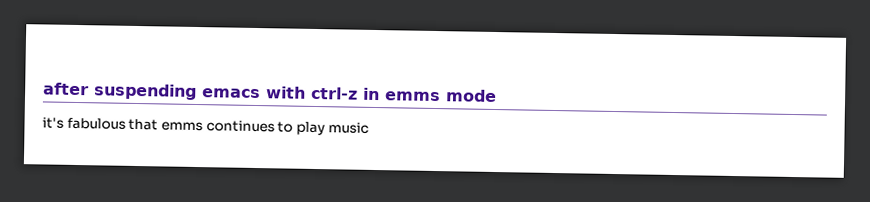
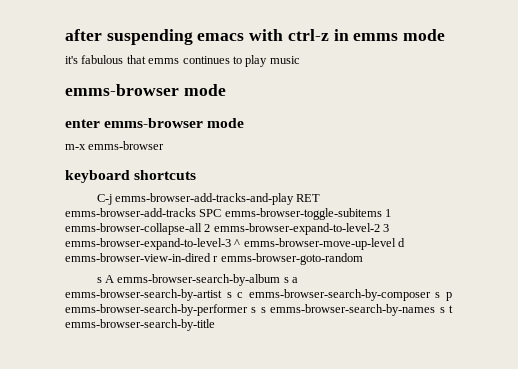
(369, 128) none -> [65,84,226,96] [65,118,245,128] [65,141,165,150] [65,170,197,183] [96,193,321,205] [65,208,392,220] [65,223,390,235] [65,238,406,250] [65,253,363,265] [96,274,299,286] [65,289,452,301] [65,304,453,316] [65,319,215,331] // emms-browser mode // enter emms-browser mode // m-x emms-browser // keyboard shortcuts // C-j emms-browser-add-tracks-and-play RET emms-browser-add-tracks SPC emms-browser-toggle-subitems 1 emms-browser-collapse-all 2 emms-browser-expand-to-level-2 3 emms-browser-expand-to-level-3 ^ emms-browser-move-up-level d emms-browser-view-in-dired r emms-browser-goto-random // s A emms-browser-search-by-album s a emms-browser-search-by-artist s c emms-browser-search-by-composer s p emms-browser-search-by-performer s s emms-browser-search-by-names s t emms-browser-search-by-title

